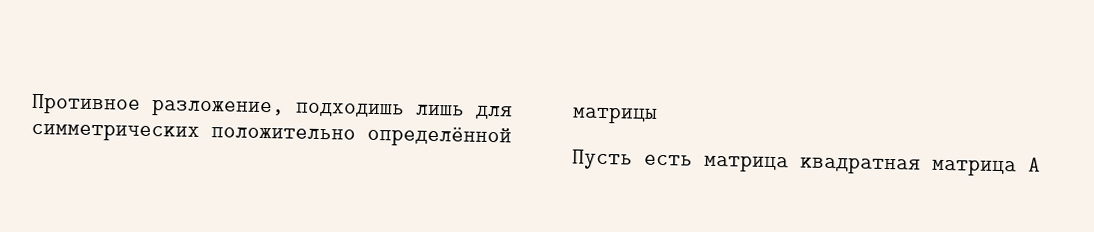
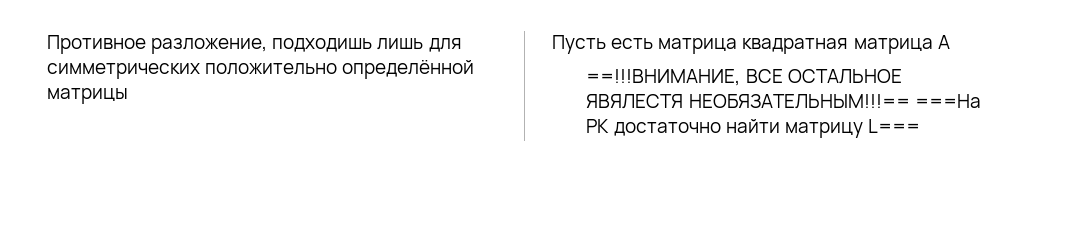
(1041, 164) none -> [586,69,902,86] [586,94,981,109] [586,119,920,138] // ==!!!ВНИМАНИЕ, ВСЕ ОСТАЛЬНОЕ ЯВЯЛЕСТЯ НЕОБЯЗАТЕЛЬНЫМ!!!== ===На РК достаточно найти матрицу L===

